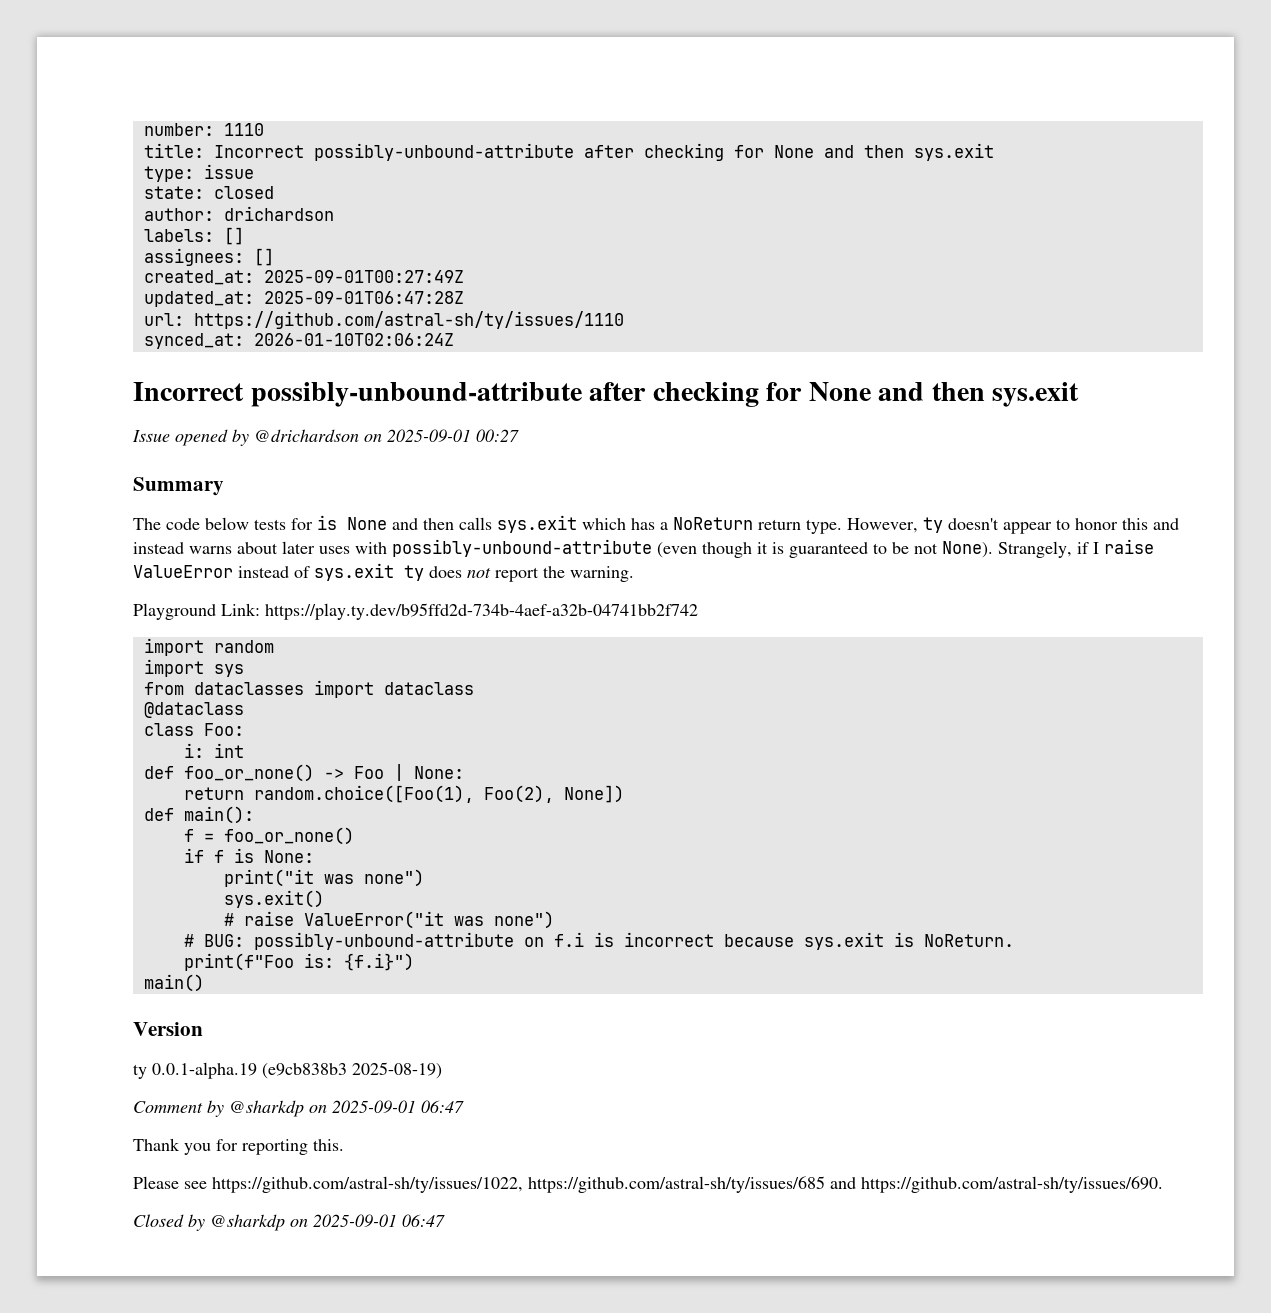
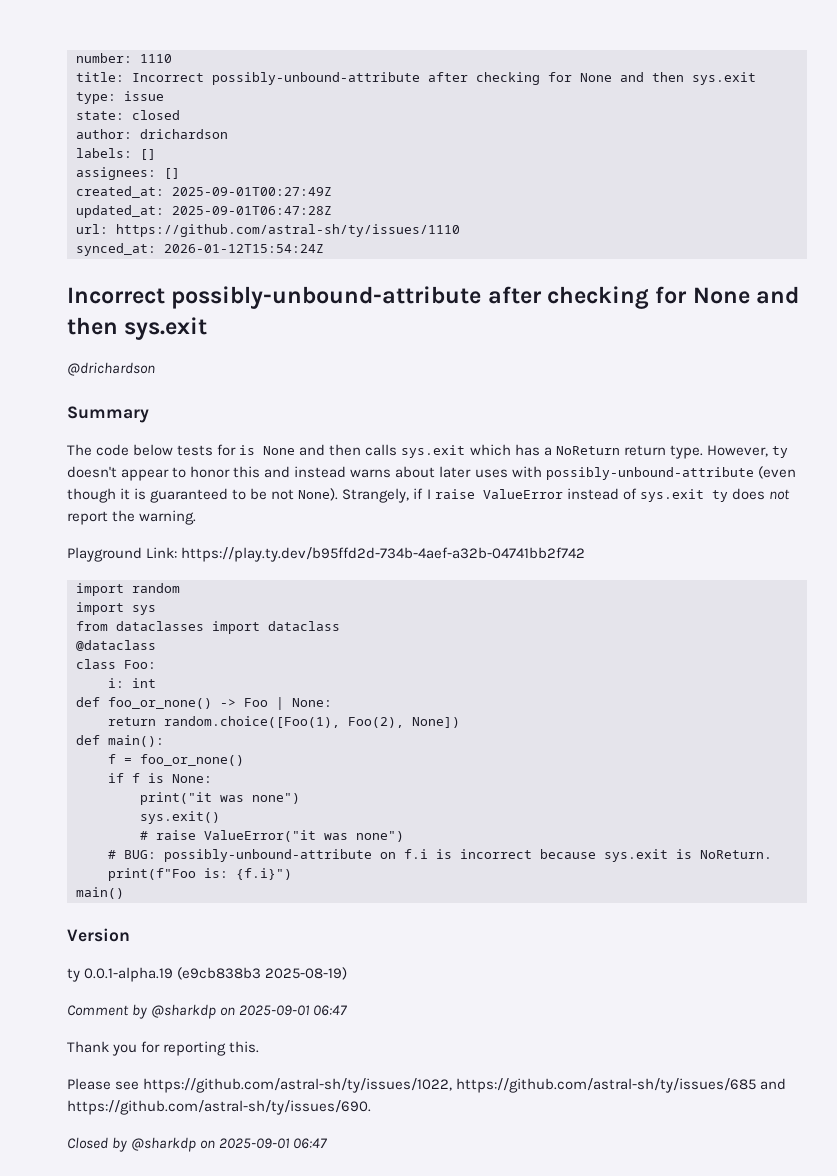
[253,333,454,346] [133,382,1080,407] [132,429,519,446] 2026-01-10T02:06:24Z // Incorrect possibly-unbound-attribute after checking for None and then sys.exit // Issue opened by @drichardson on 2025-09-01 00:27 -> [164,244,324,253] [67,286,800,309] [67,317,208,340] [67,362,155,376] 2026-01-12T15:54:24Z // Incorrect possibly-unbound-attribute after checking for None and then sys.exit // @drichardson

